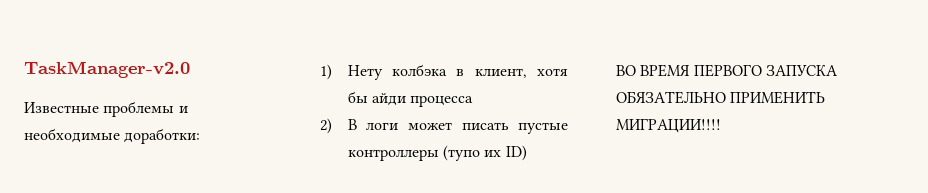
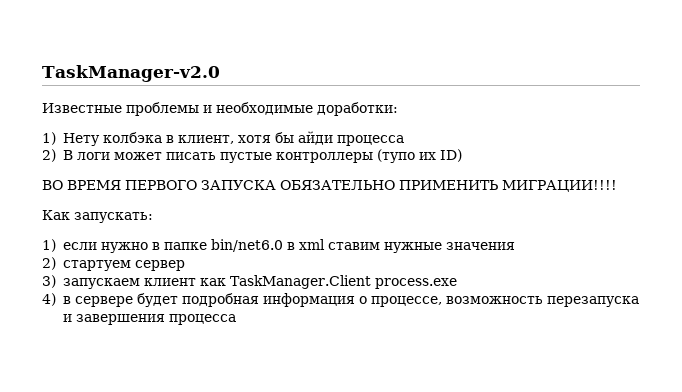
(721, 125) none -> [42,210,153,223] [42,239,515,253] [42,257,185,271] [42,275,457,289] [42,293,639,307] [62,314,236,325] // Как запускать: // 1) если нужно в папке bin/net6.0 в xml ставим нужные значения // 2) стартуем сервер // 3) запускаем клиент как TaskManager.Client process.exe // 4) в сервере будет подробная информация о процессе, возможность перезапуска и завершения процесса

